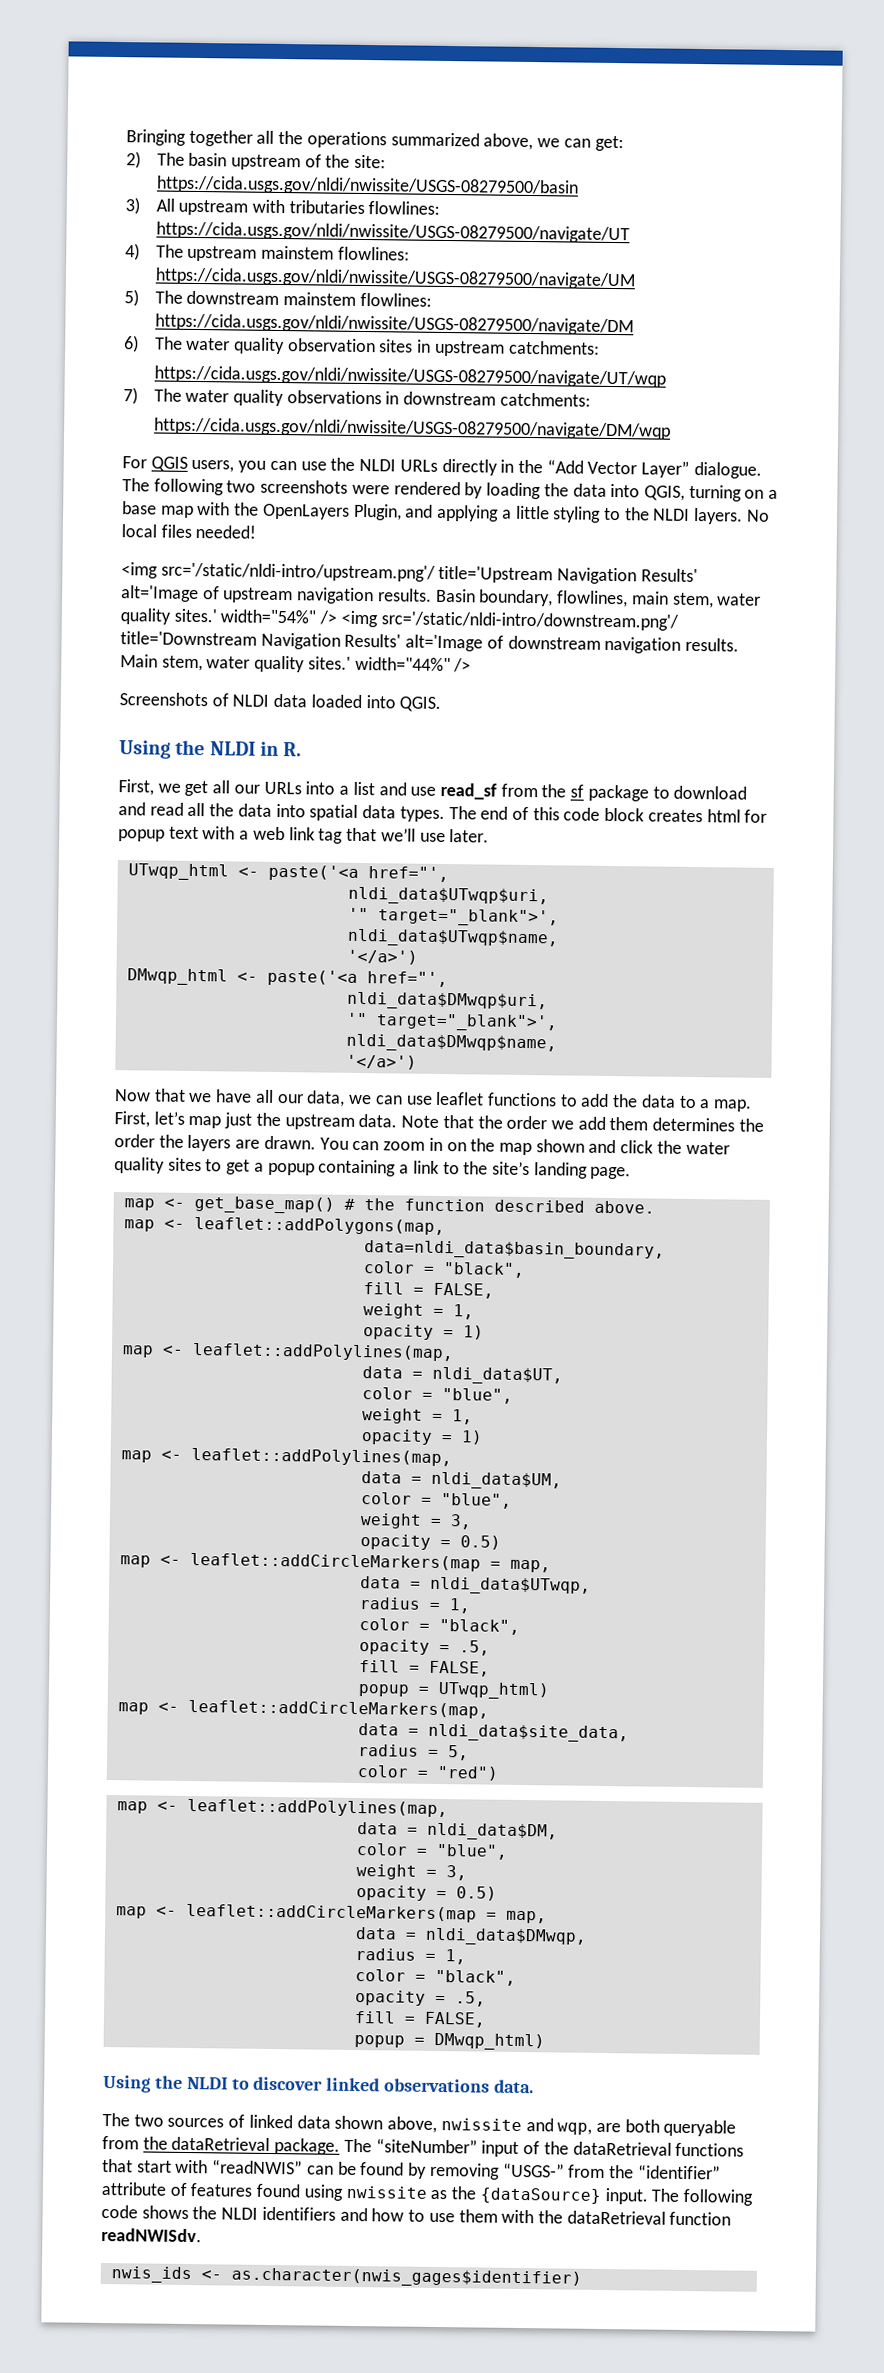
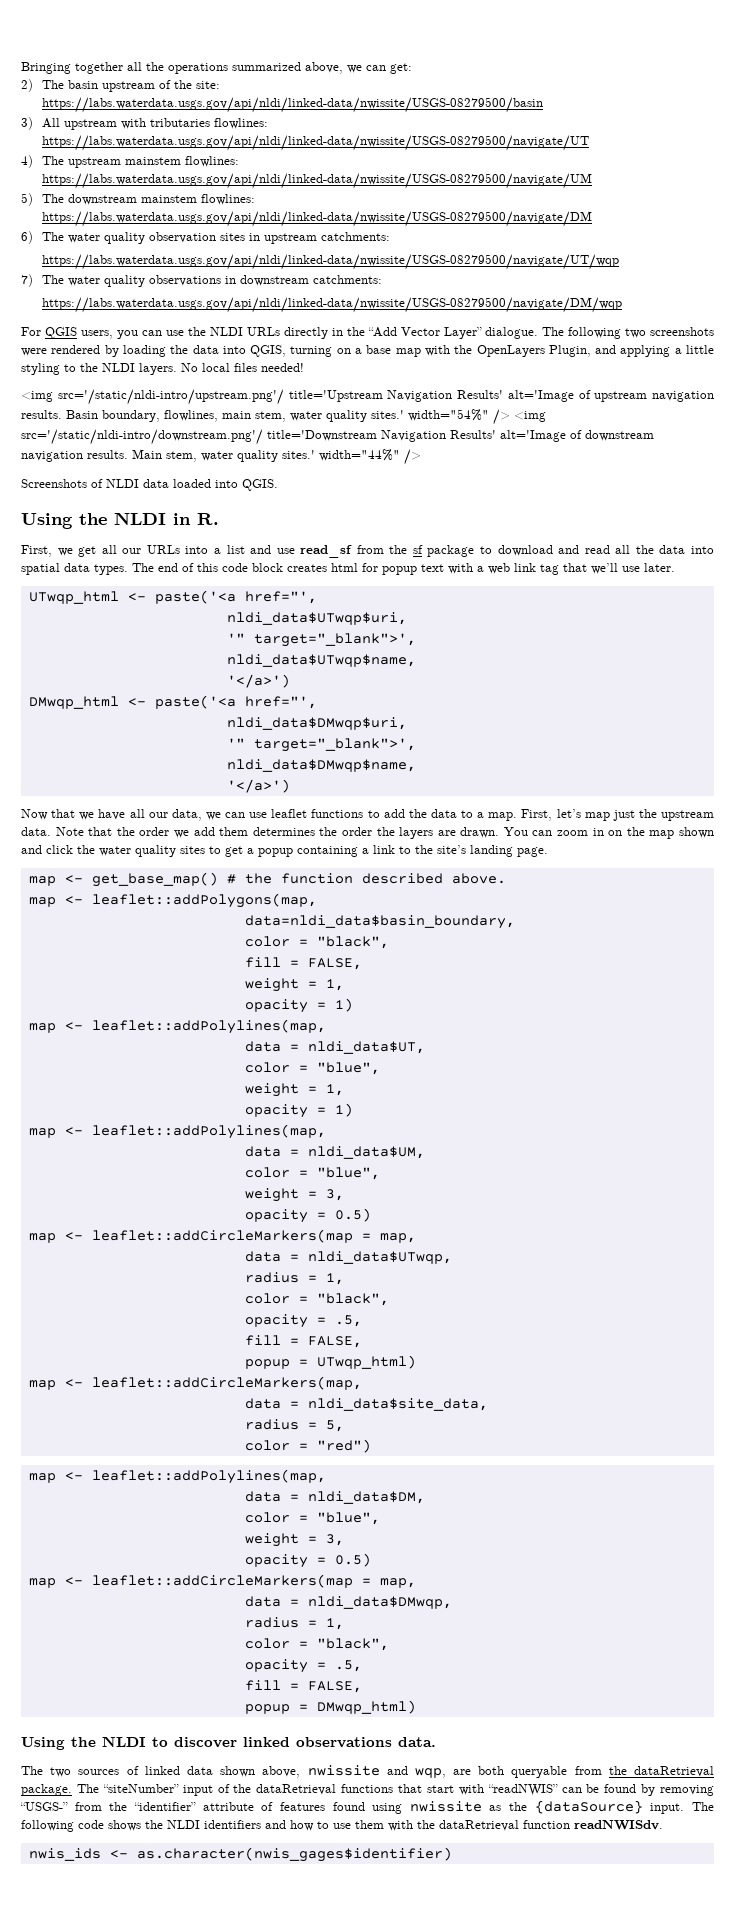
[155,175,579,197] https://cida.usgs.gov/nldi/nwissite/USGS-08279500/basin -> [42,97,544,113] https://labs.waterdata.usgs.gov/api/nldi/linked-data/nwissite/USGS-08279500/basin
[155,221,630,244] https://cida.usgs.gov/nldi/nwissite/USGS-08279500/navigate/UT -> [42,135,590,151] https://labs.waterdata.usgs.gov/api/nldi/linked-data/nwissite/USGS-08279500/navigate/UT
[154,267,636,290] https://cida.usgs.gov/nldi/nwissite/USGS-08279500/navigate/UM -> [42,173,593,189] https://labs.waterdata.usgs.gov/api/nldi/linked-data/nwissite/USGS-08279500/navigate/UM
[154,313,634,336] https://cida.usgs.gov/nldi/nwissite/USGS-08279500/navigate/DM -> [42,211,593,227] https://labs.waterdata.usgs.gov/api/nldi/linked-data/nwissite/USGS-08279500/navigate/DM
[153,365,666,388] https://cida.usgs.gov/nldi/nwissite/USGS-08279500/navigate/UT/wqp -> [42,254,620,270] https://labs.waterdata.usgs.gov/api/nldi/linked-data/nwissite/USGS-08279500/navigate/UT/wqp
[153,417,671,440] https://cida.usgs.gov/nldi/nwissite/USGS-08279500/navigate/DM/wqp -> [42,297,623,313] https://labs.waterdata.usgs.gov/api/nldi/linked-data/nwissite/USGS-08279500/navigate/DM/wqp

